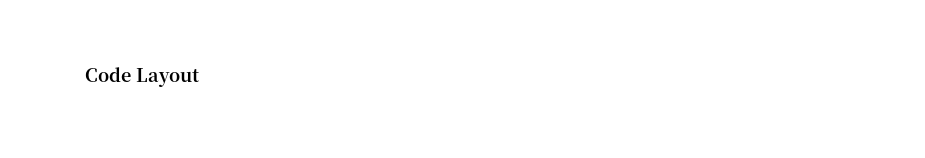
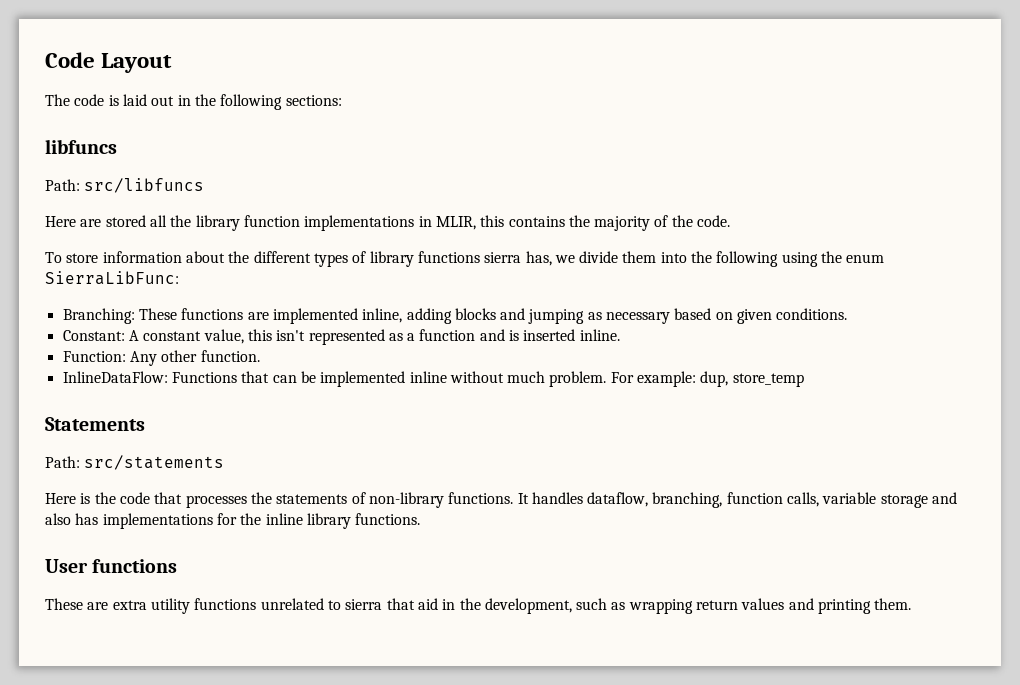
(199, 77) none -> [45,94,342,110] [45,139,117,154] [45,178,205,193] [45,215,731,231] [45,251,885,267] [45,271,179,285] [62,308,848,324] [62,329,620,345] [62,350,260,366] [62,371,804,387] [45,417,145,431] [45,455,225,470] [45,492,958,508] [45,513,421,529] [45,559,178,573] [45,598,912,614] // The code is laid out in the following sections: // libfuncs // Path: src/libfuncs // Here are stored all the library function implementations in MLIR, this contains the majority of the code. // To store information about the different types of library functions sierra has, we divide them into the following using the enum SierraLibFunc: // Branching: These functions are implemented inline, adding blocks and jumping as necessary based on given conditions. // Constant: A constant value, this isn't represented as a function and is inserted inline. // Function: Any other function. // InlineDataFlow: Functions that can be implemented inline without much problem. For example: dup, store_temp // Statements // Path: src/statements // Here is the code that processes the statements of non-library functions. It handles dataflow, branching, function calls, variable storage and also has implementations for the inline library functions. // User functions // These are extra utility functions unrelated to sierra that aid in the development, such as wrapping return values and printing them.

